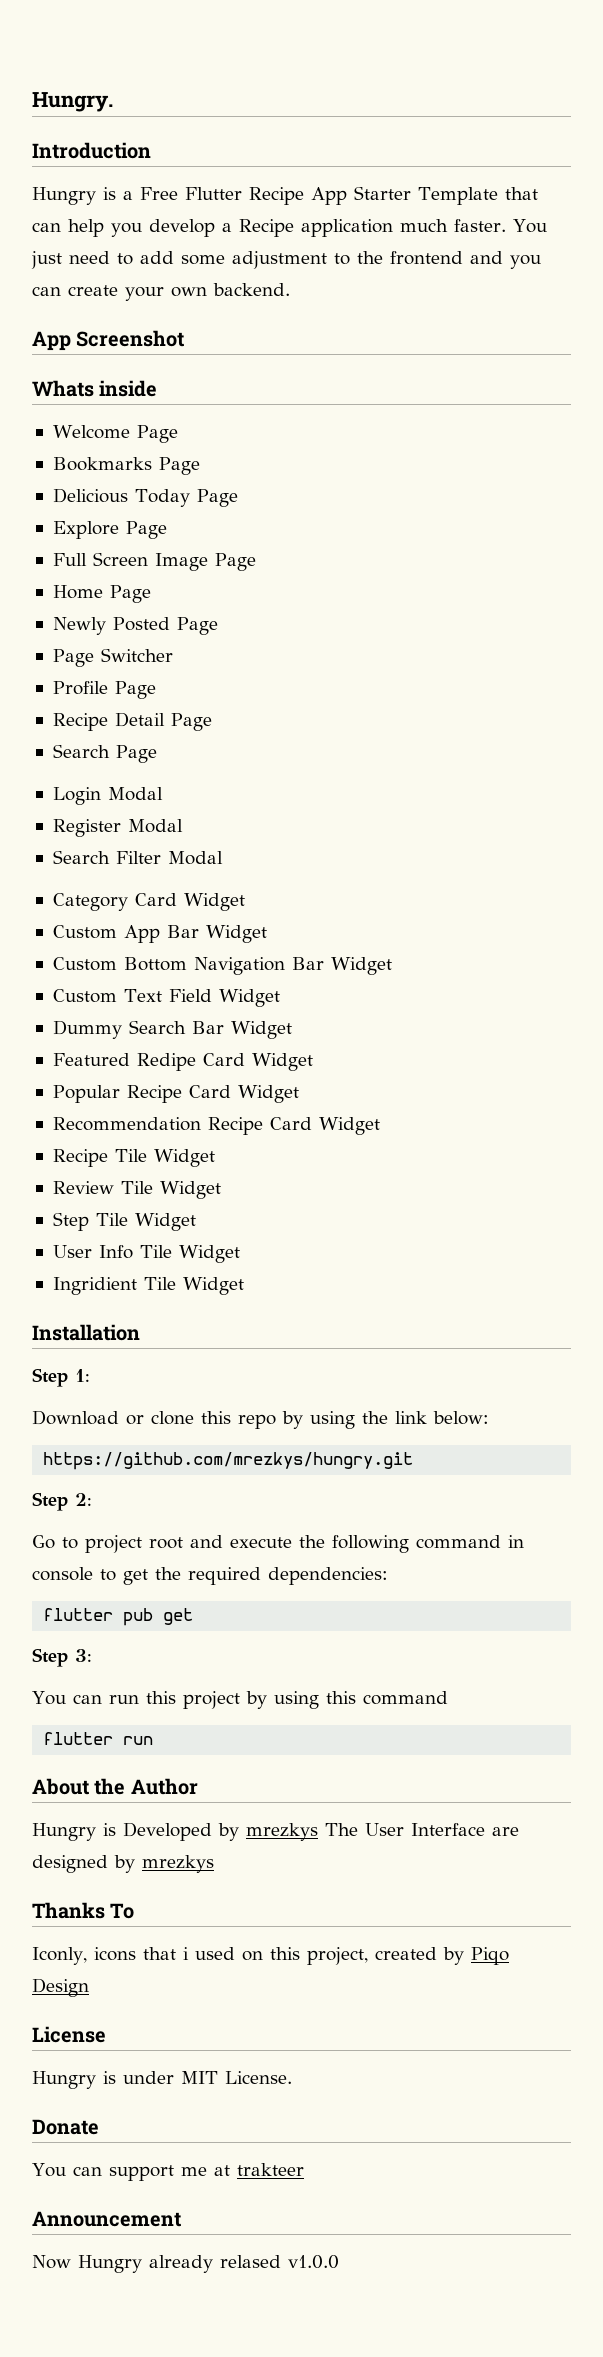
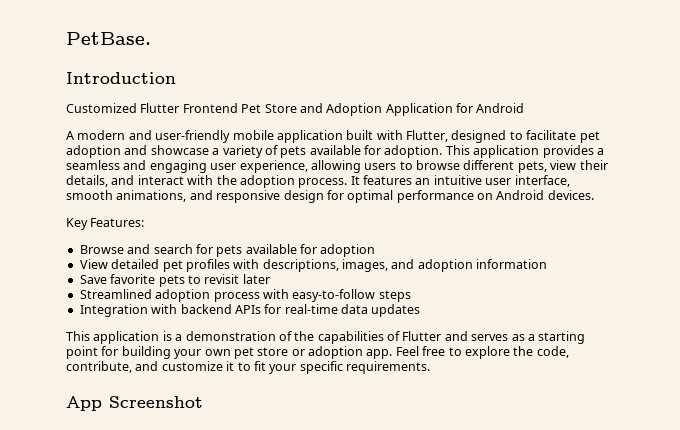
[32,92,113,112] Hungry. -> [66,32,151,45] PetBase.
[32,186,538,205] [32,219,547,237] [31,251,541,269] [32,283,290,301] [32,330,185,351] [32,380,158,397] [52,425,178,443] [52,457,200,475] [52,488,238,507] [52,521,167,539] [52,552,256,571] [52,585,151,603] [52,617,218,635] [52,648,173,667] [52,681,156,699] [52,712,212,731] [52,744,157,763] [52,787,163,805] [52,819,183,837] [52,850,223,865] [52,893,245,911] [52,925,267,943] [52,957,392,975] [52,989,280,1007] [52,1020,292,1039] [52,1053,313,1071] [52,1085,299,1103] [52,1117,380,1135] [52,1149,215,1167] [52,1181,221,1199] [52,1212,196,1231] [52,1245,240,1263] [52,1277,244,1295] [32,1324,140,1341] [32,1368,90,1387] [32,1410,489,1429] [43,1452,414,1470] [32,1492,92,1511] [32,1535,524,1553] [32,1567,388,1585] [43,1608,194,1626] [32,1648,92,1667] [32,1691,448,1709] [43,1732,154,1745] [32,1778,198,1795] [32,1822,519,1841] [32,1855,214,1873] [32,1902,135,1919] [32,1947,509,1965] [32,1978,89,1997] [32,2026,106,2043] [32,2071,292,2089] [32,2119,99,2135] [32,2163,304,2181] [32,2211,181,2227] [32,2255,339,2273] Hungry is a Free Flutter Recipe App Starter Template that can help you develop a Recipe application much faster. You just need to add some adjustment to the frontend and you can create your own backend. // App Screenshot // Whats inside // Welcome Page // Bookmarks Page // Delicious Today Page // Explore Page // Full Screen Image Page // Home Page // Newly Posted Page // Page Switcher // Profile Page // Recipe Detail Page // Search Page // Login Modal // Register Modal // Search Filter Modal // Category Card Widget // Custom App Bar Widget // Custom Bottom Navigation Bar Widget // Custom Text Field Widget // Dummy Search Bar Widget // Featured Redipe Card Widget // Popular Recipe Card Widget // Recommendation Recipe Card Widget // Recipe Tile Widget // Review Tile Widget // Step Tile Widget // User Info Tile Widget // Ingridient Tile Widget // Installation // Step 1: // Download or clone this repo by using the link below: // https://github.com/mrezkys/hungry.git // Step 2: // Go to project root and execute the following command in console to get the required dependencies: // flutter pub get // Step 3: // You can run this project by using this command // flutter run // About the Author // Hungry is Developed by mrezkys The User Interface are designed by mrezkys // Thanks To // Iconly, icons that i used on this project, created by Piqo Design // License // Hungry is under MIT License. // Donate // You can support me at trakteer // Announcement // Now Hungry already relased v1.0.0 -> [66,103,525,116] [66,130,600,143] [66,145,604,158] [66,160,608,173] [66,175,570,188] [66,190,594,203] [66,218,145,230] [79,244,376,257] [79,259,548,272] [79,274,270,287] [79,289,411,302] [79,304,421,317] [66,331,586,344] [66,346,569,359] [66,361,430,374] [66,396,203,411] Customized Flutter Frontend Pet Store and Adoption Application for Android // A modern and user-friendly mobile application built with Flutter, designed to facilitate pet adoption and showcase a variety of pets available for adoption. This application provides a seamless and engaging user experience, allowing users to browse different pets, view their details, and interact with the adoption process. It features an intuitive user interface, smooth animations, and responsive design for optimal performance on Android devices. // Key Features: // Browse and search for pets available for adoption // View detailed pet profiles with descriptions, images, and adoption information // Save favorite pets to revisit later // Streamlined adoption process with easy-to-follow steps // Integration with backend APIs for real-time data updates // This application is a demonstration of the capabilities of Flutter and serves as a starting point for building your own pet store or adoption app. Feel free to explore the code, contribute, and customize it to fit your specific requirements. // App Screenshot

